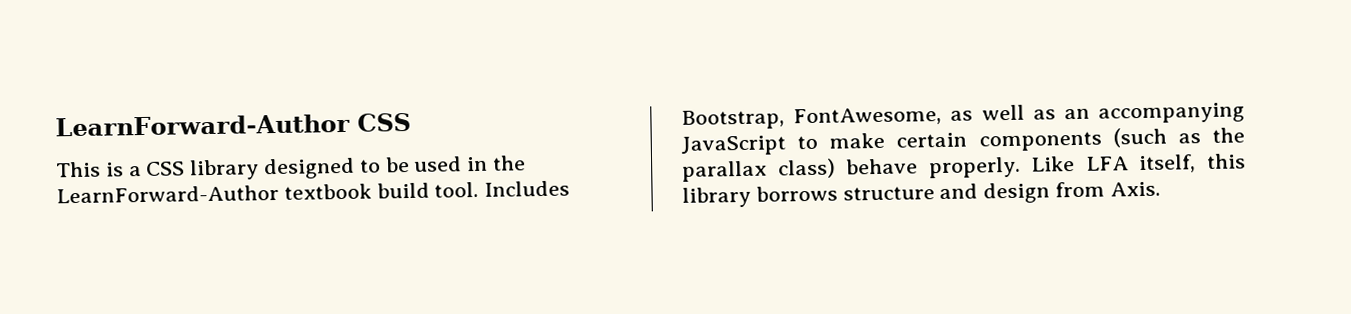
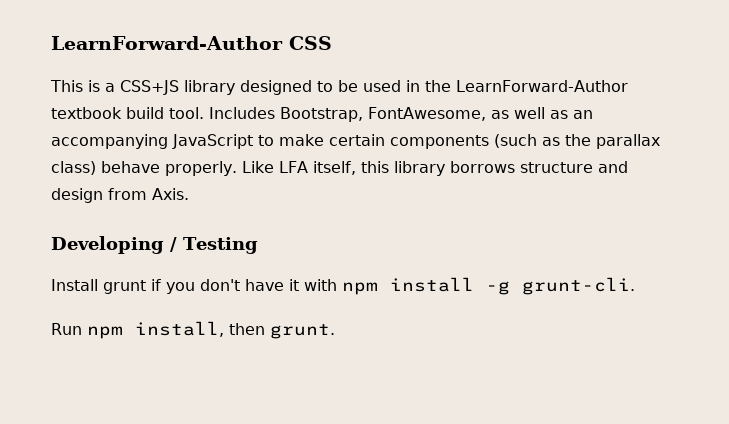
[146,161,186,176] CSS -> [120,80,179,95] CSS+JS
(1161, 189) none -> [51,236,258,254] [51,277,635,295] [51,321,335,339] // Developing / Testing // Install grunt if you don't have it with npm install -g grunt-cli. // Run npm install, then grunt.

